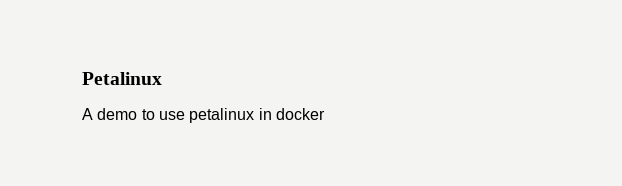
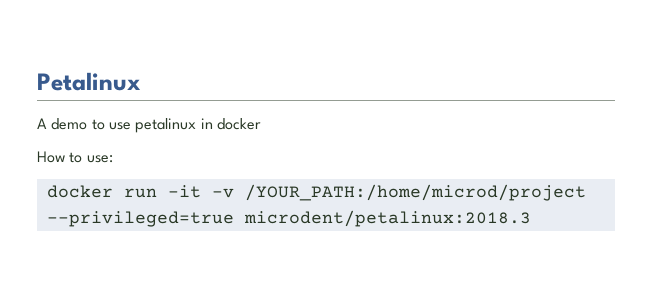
(325, 114) none -> [37,151,113,163] [46,184,586,201] [46,210,531,227] // How to use: // docker run -it -v /YOUR_PATH:/home/microd/project --privileged=true microdent/petalinux:2018.3

